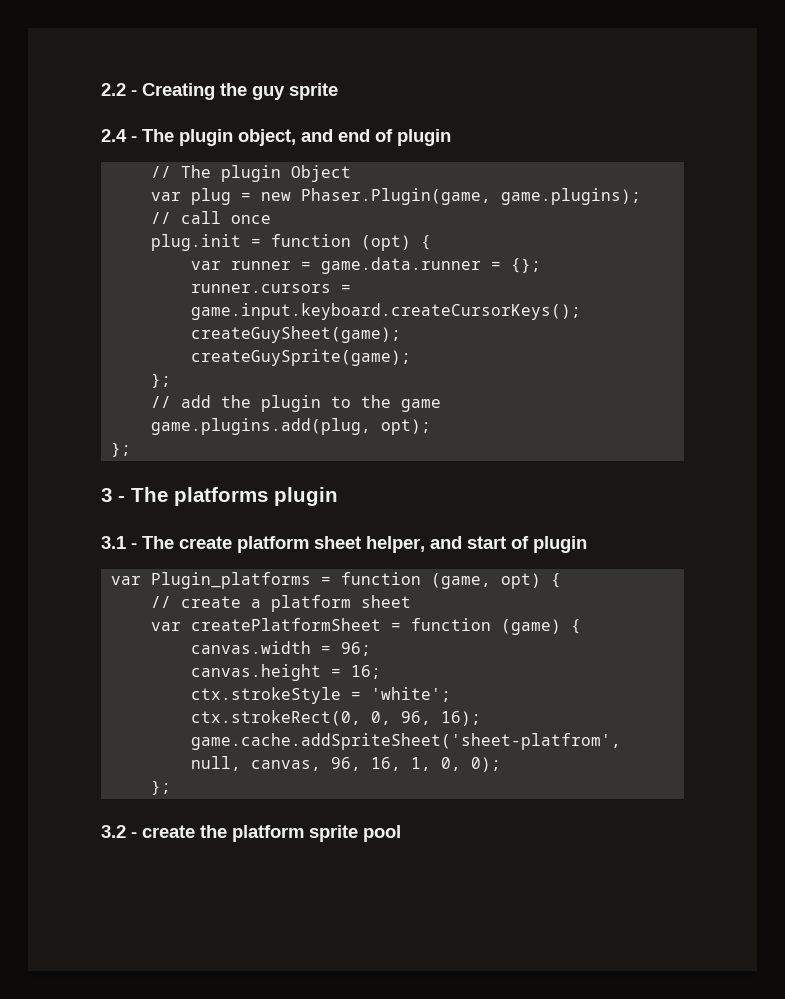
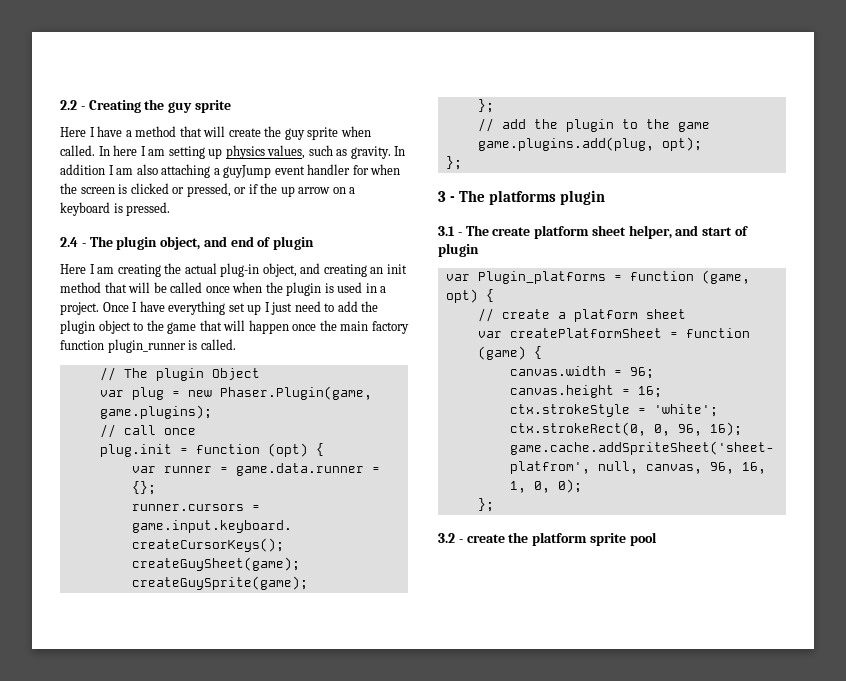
(338, 91) none -> [60,126,371,140] [60,145,406,159] [60,164,401,178] [60,183,356,197] [60,202,171,216] // Here I have a method that will create the guy sprite when called. In here I am setting up physics values, such as gravity. In addition I am also attaching a guyJump event handler for when the screen is clicked or pressed, or if the up arrow on a keyboard is pressed.
(451, 137) none -> [60,263,407,277] [60,282,387,296] [60,301,379,315] [60,320,409,334] [60,339,236,353] // Here I am creating the actual plug-in object, and creating an init method that will be called once when the plugin is used in a project. Once I have everything set up I just need to add the plugin object to the game that will happen once the main factory function plugin_runner is called.

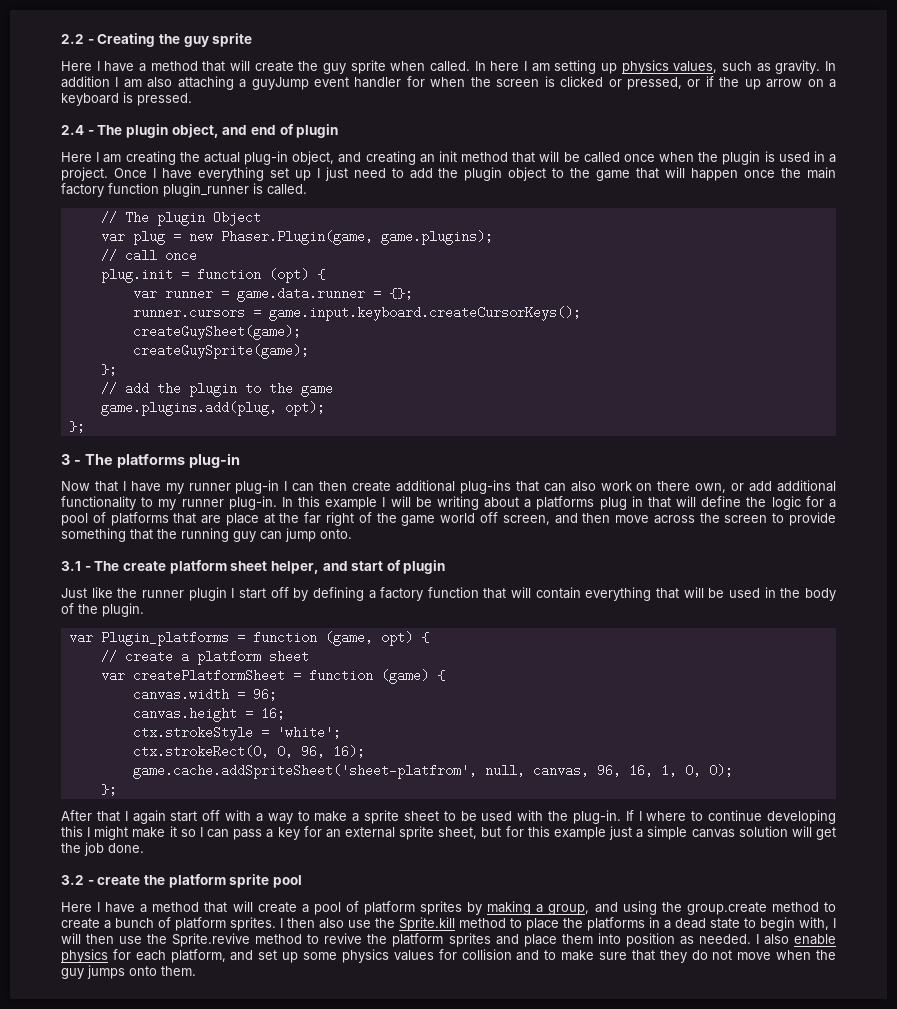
[560,190,606,205] plugin -> [188,453,240,468] [61,480,836,494] [61,496,836,510] [61,512,836,526] [61,528,352,542] plug-in // Now that I have my runner plug-in I can then create additional plug-ins that can also work on there own, or add additional functionality to my runner plug-in. In this example I will be writing about a platforms plug in that will define the logic for a pool of platforms that are place at the far right of the game world off screen, and then move across the screen to provide something that the running guy can jump onto.
(479, 250) none -> [61,587,837,601] [61,603,144,617] // Just like the runner plugin I start off by defining a factory function that will contain everything that will be used in the body of the plugin.
(494, 505) none -> [61,810,836,824] [61,826,837,840] [61,842,144,856] // After that I again start off with a way to make a sprite sheet to be used with the plug-in. If I where to continue developing this I might make it so I can pass a key for an external sprite sheet, but for this example just a simple canvas solution will get the job done.
(657, 539) none -> [61,901,836,915] [61,917,836,931] [61,933,836,947] [61,949,837,963] [61,965,196,979] // Here I have a method that will create a pool of platform sprites by making a group, and using the group.create method to create a bunch of platform sprites. I then also use the Sprite.kill method to place the platforms in a dead state to begin with, I will then use the Sprite.revive method to revive the platform sprites and place them into position as needed. I also enable physics for each platform, and set up some physics values for collision and to make sure that they do not move when the guy jumps onto them.

